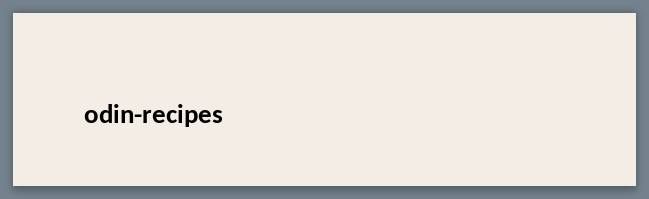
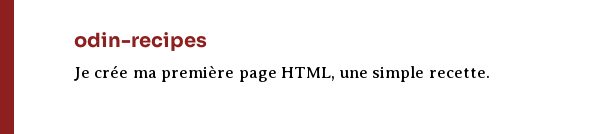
(223, 115) none -> [74,65,490,82] // Je crée ma première page HTML, une simple recette.

